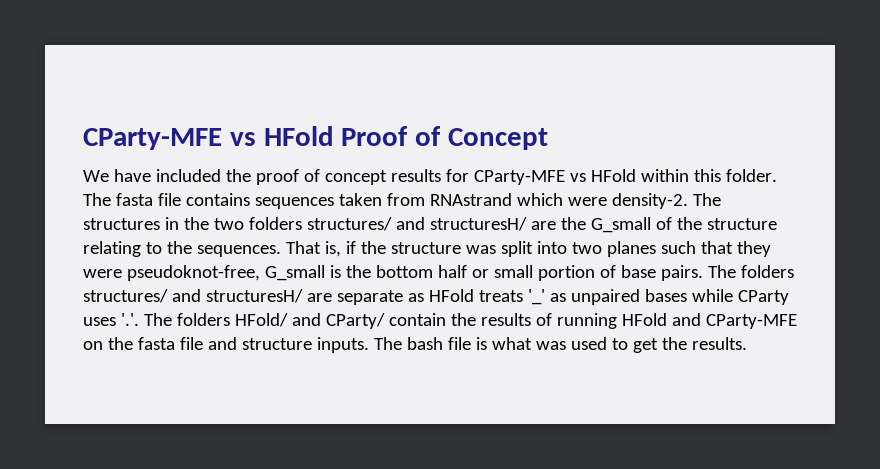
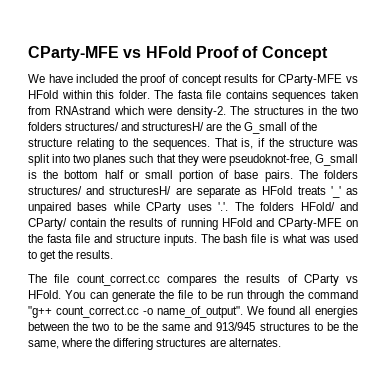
(747, 343) none -> [28,274,358,286] [28,290,358,302] [28,306,358,318] [28,322,359,331] [28,338,281,350] // The file count_correct.cc compares the results of CParty vs HFold. You can generate the file to be run through the command "g++ count_correct.cc -o name_of_output". We found all energies between the two to be the same and 913/945 structures to be the same, where the differing structures are alternates.

